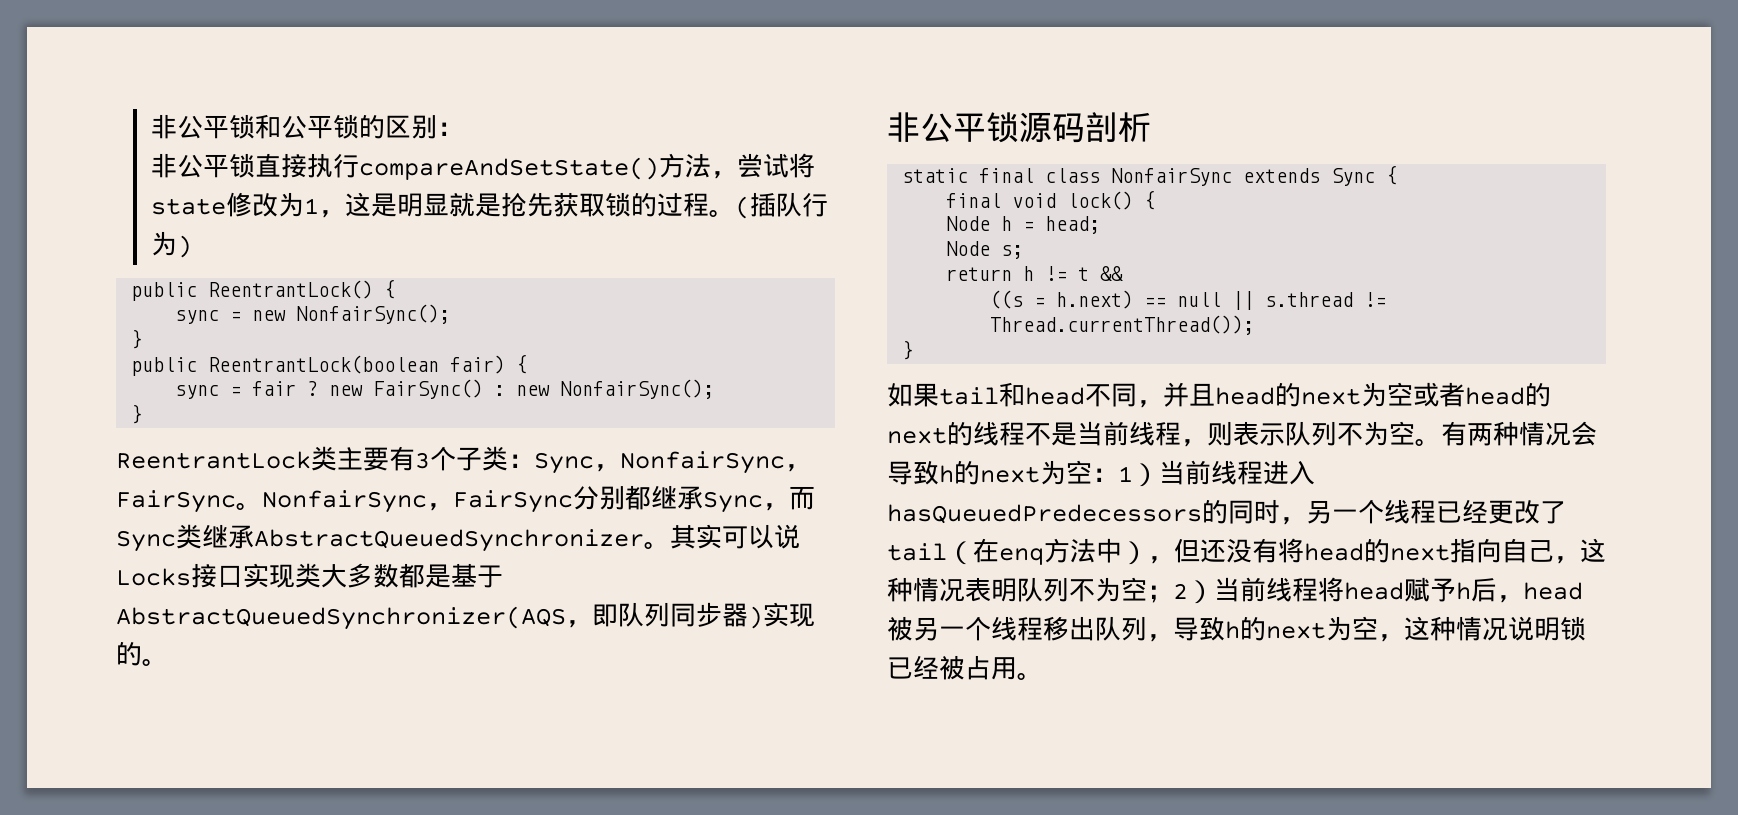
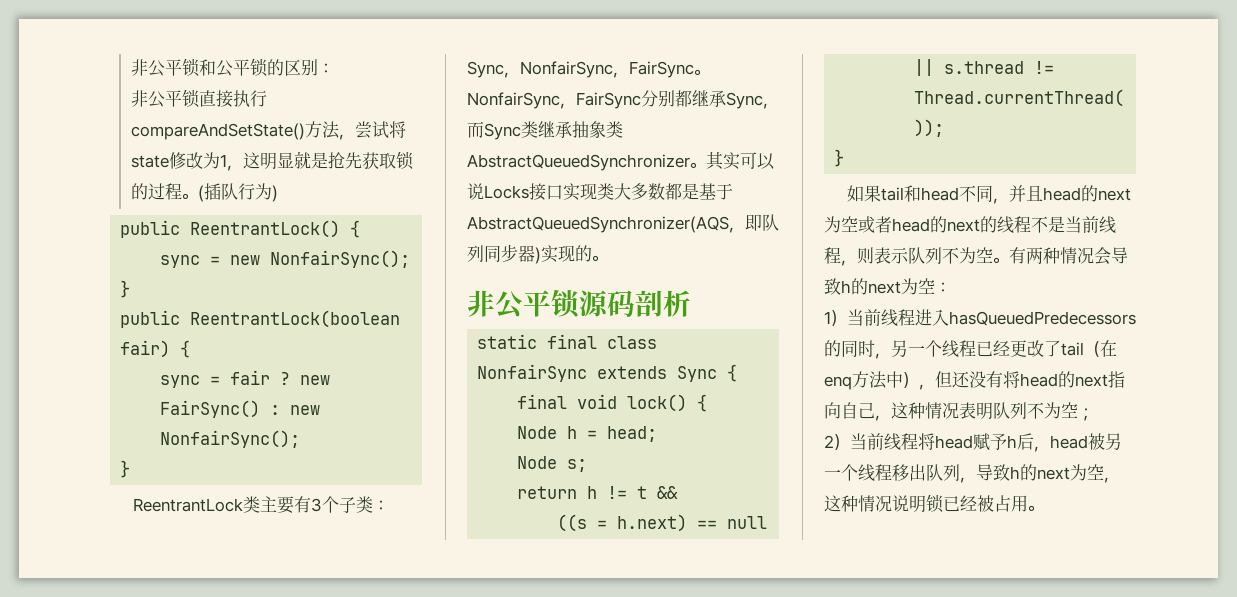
[371,193,398,217] 是 -> (260, 160) none
(254, 537) none -> [572,121,623,138] 抽象类
(1118, 475) none -> (951, 287) //
(1173, 594) none -> (1094, 414) //

